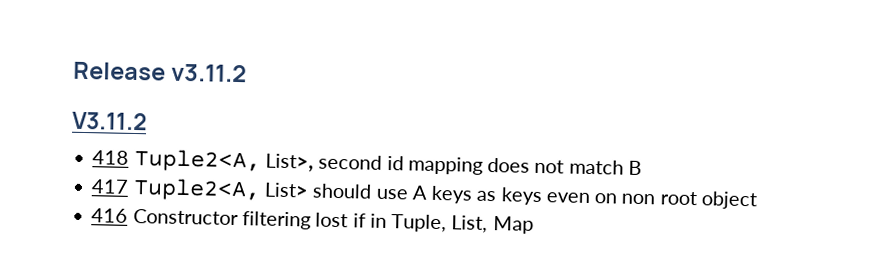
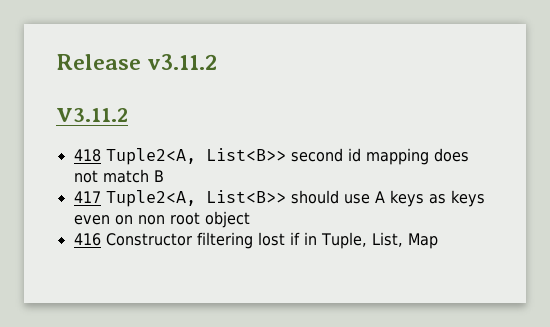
[264,153,314,173] List>, -> [205,148,286,161] List<B>>
[263,182,309,198] List> -> [205,190,286,203] List<B>>

